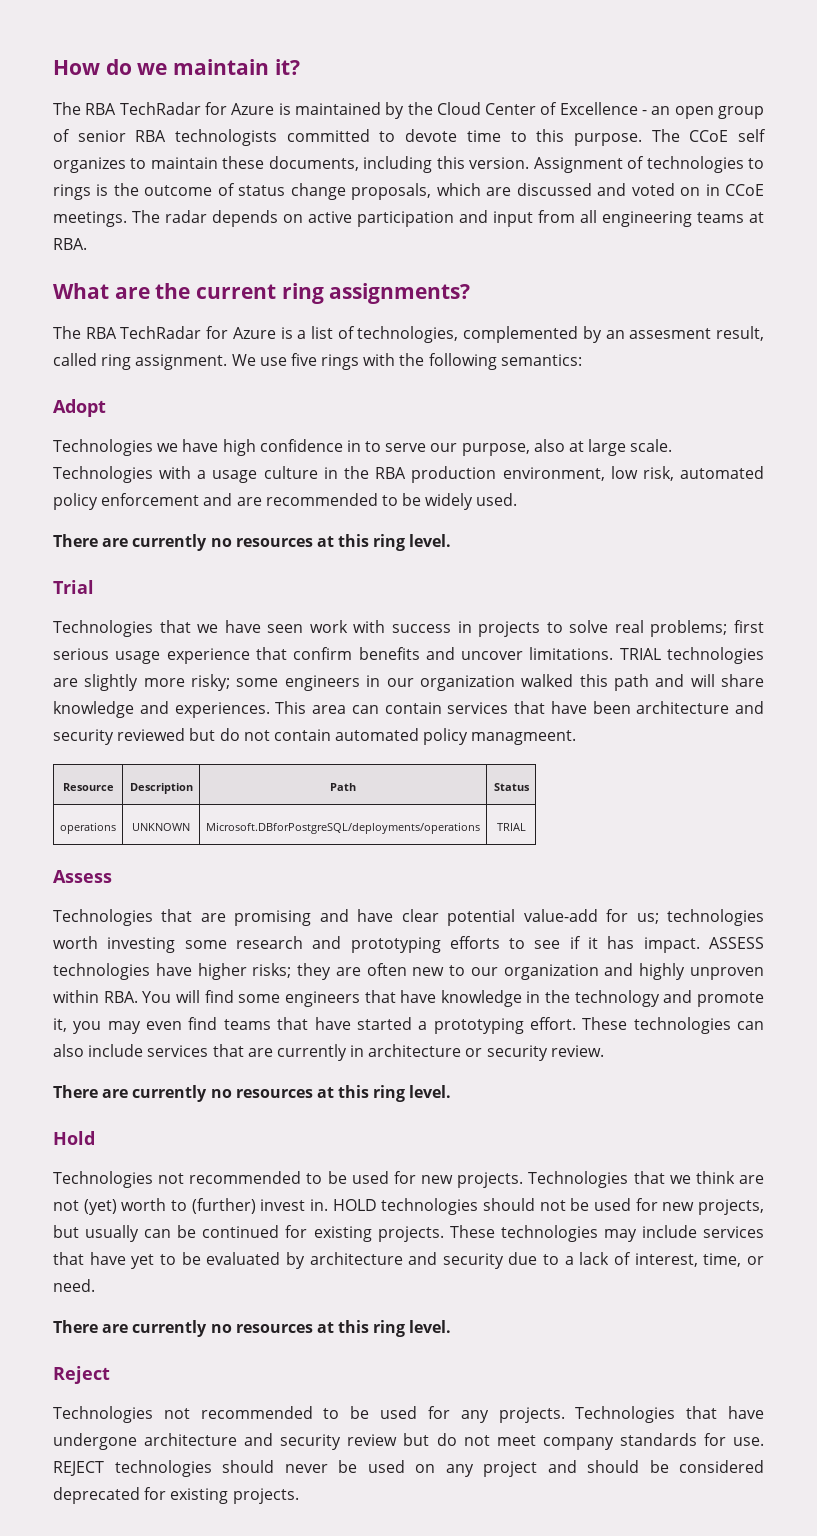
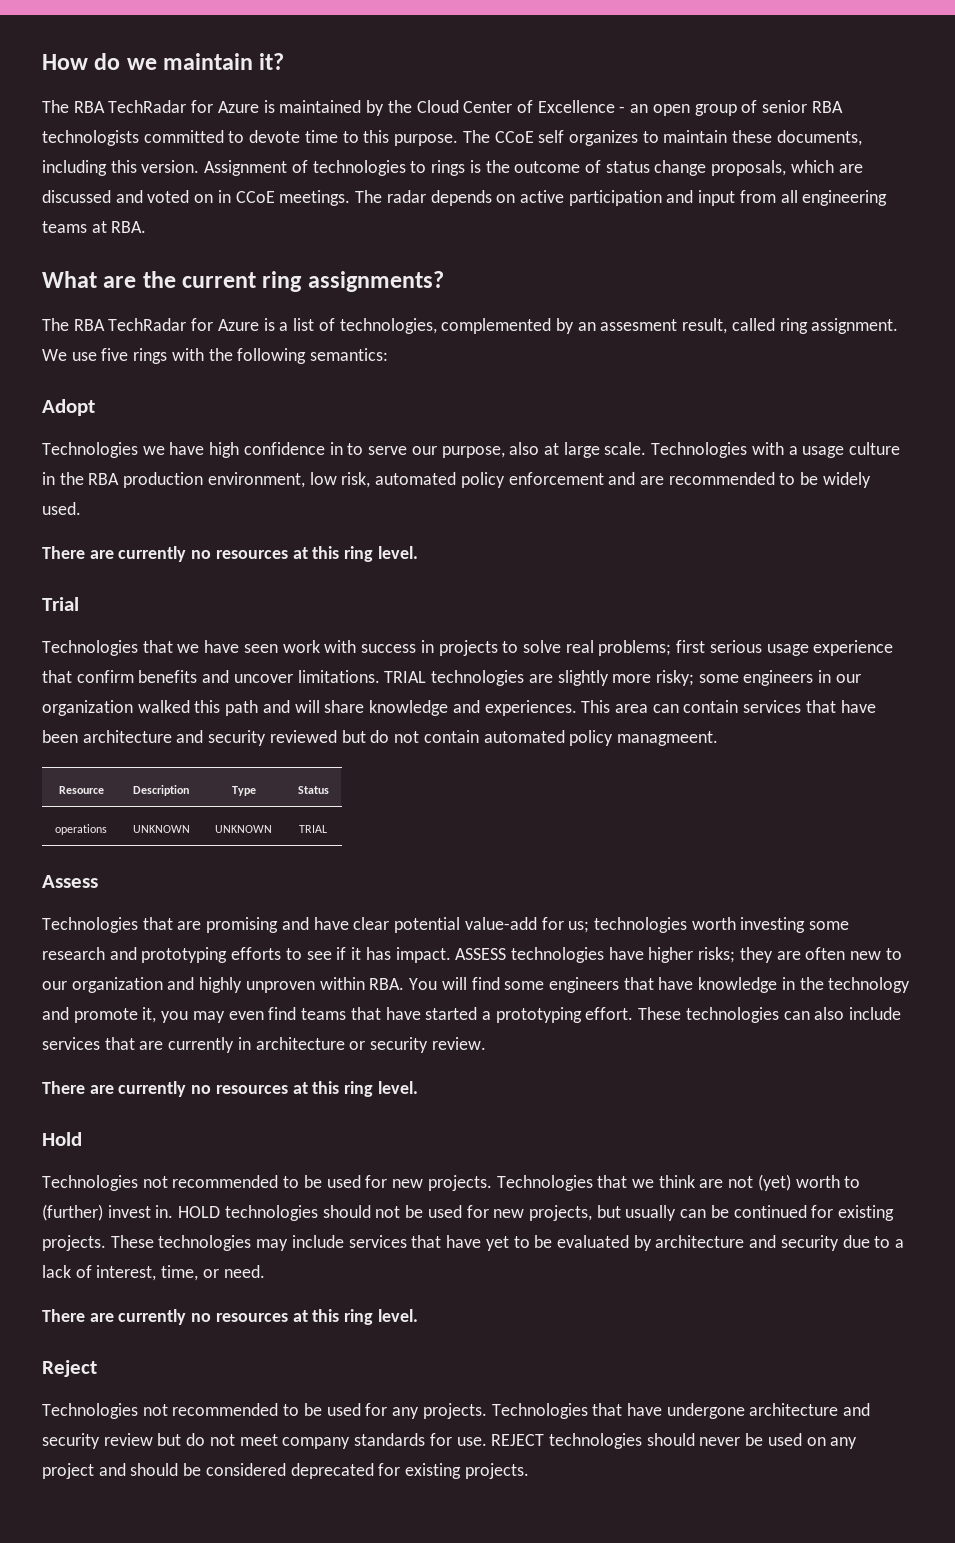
[330,783,356,791] Path -> [231,786,256,796] Type
[206,822,480,834] Microsoft.DBforPostgreSQL/deployments/operations -> [215,825,272,833] UNKNOWN

